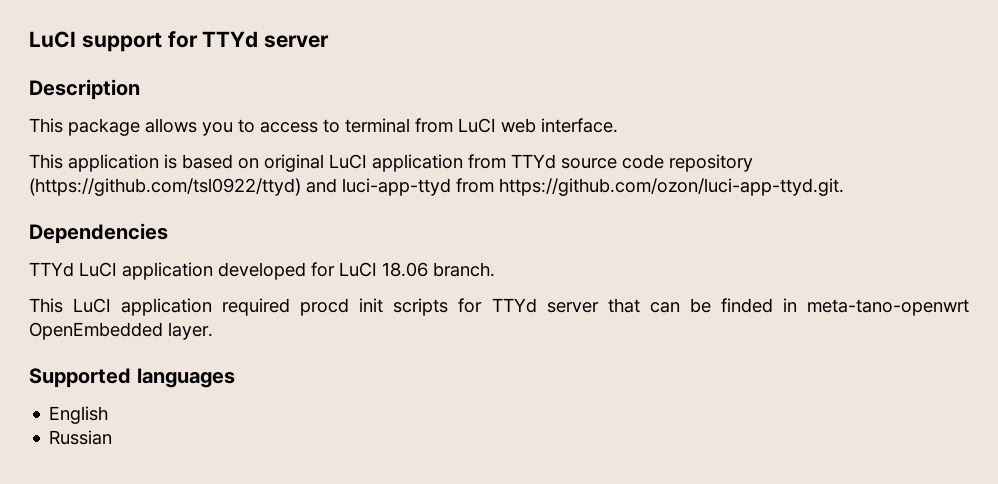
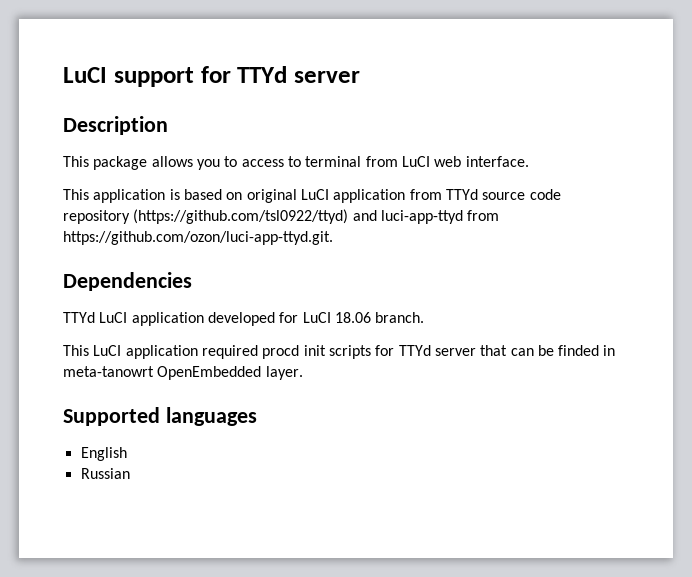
[807,299,970,316] meta-tano-openwrt -> [63,366,154,377] meta-tanowrt

